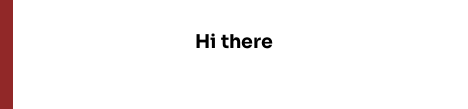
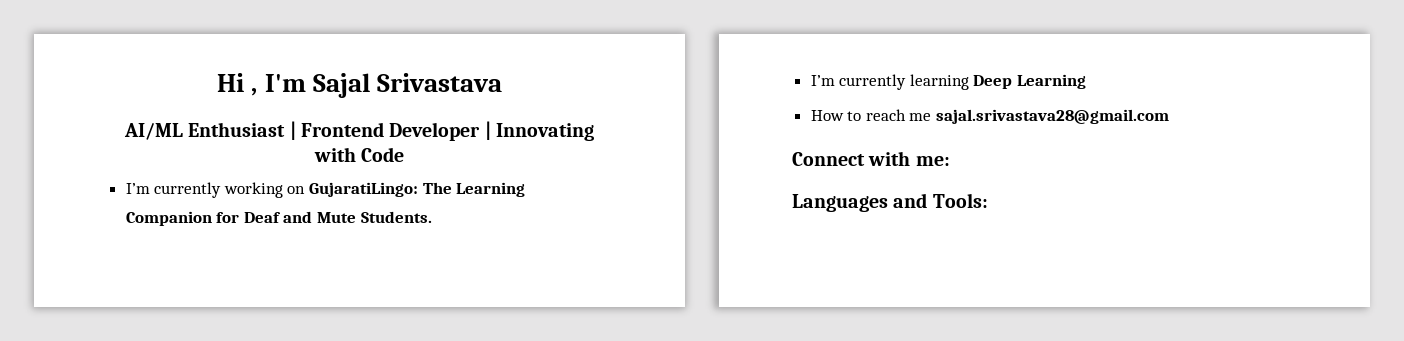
[221,34,274,49] there -> [251,73,502,98] [124,121,594,141] [313,147,405,162] [125,182,526,198] [125,211,432,226] [810,74,1087,90] [810,109,1170,124] [792,151,950,166] [792,193,988,212] , I'm Sajal Srivastava // AI/ML Enthusiast | Frontend Developer | Innovating with Code // I’m currently working on GujaratiLingo: The Learning Companion for Deaf and Mute Students. // I’m currently learning Deep Learning // How to reach me sajal.srivastava28@gmail.com // Connect with me: // Languages and Tools:

